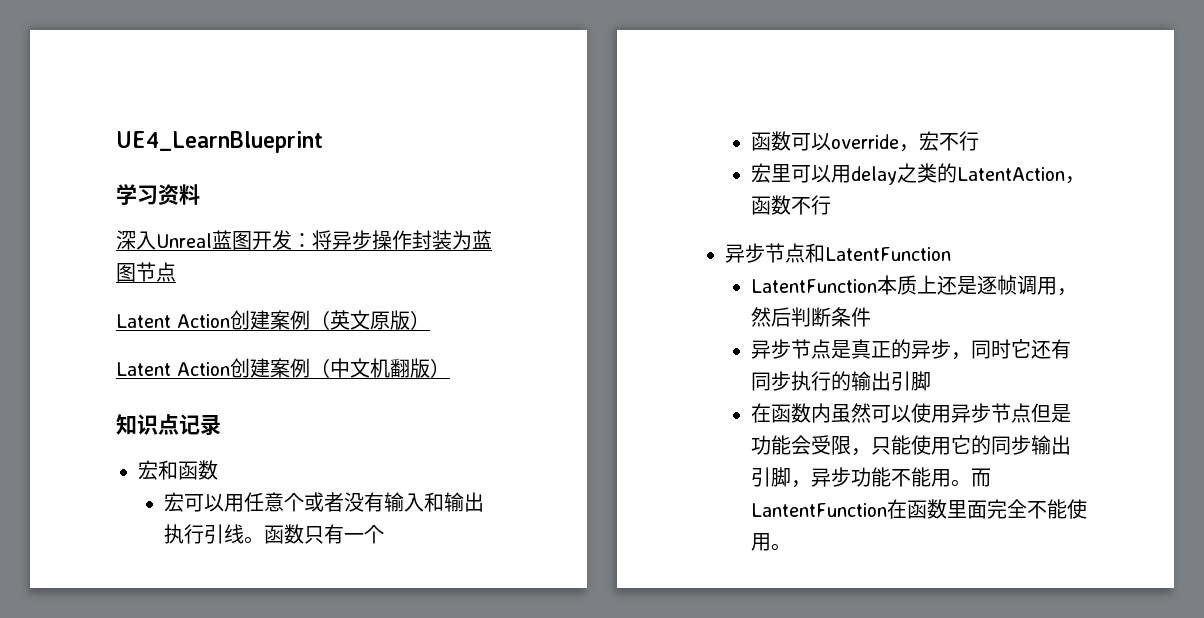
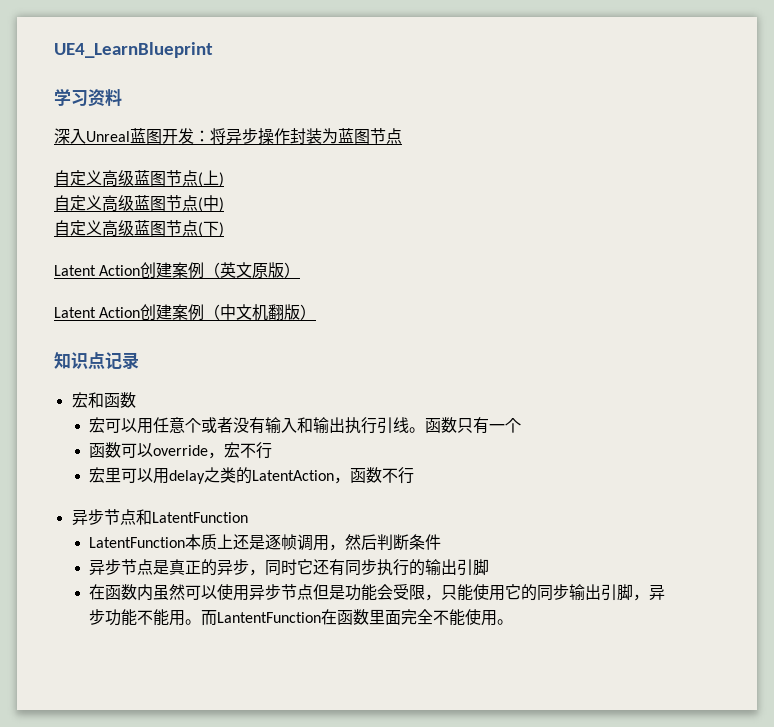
(176, 272) none -> [54,170,224,187] [54,195,224,212] [54,220,224,237] // 自定义高级蓝图节点(上) // 自定义高级蓝图节点(中) // 自定义高级蓝图节点(下)

